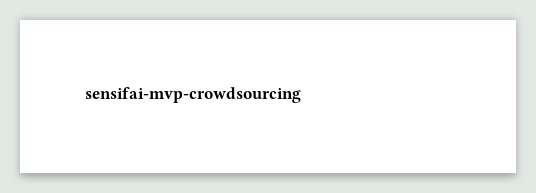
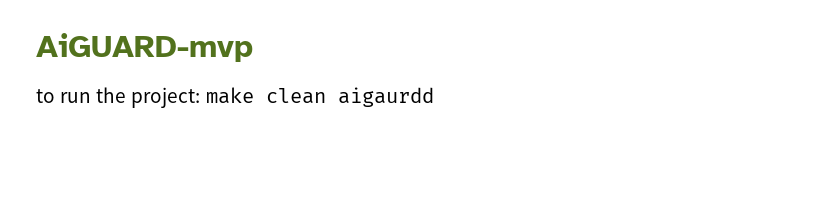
[85,87,301,103] sensifai-mvp-crowdsourcing -> [36,33,253,62] [36,87,434,108] AiGUARD-mvp // to run the project: make clean aigaurdd

